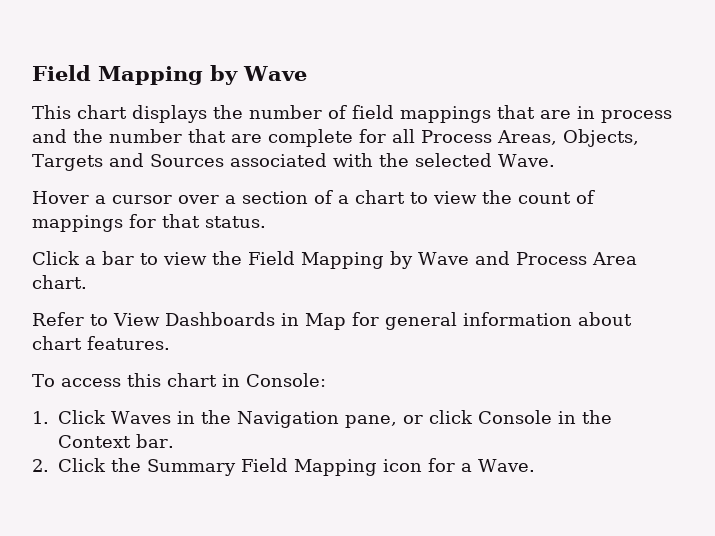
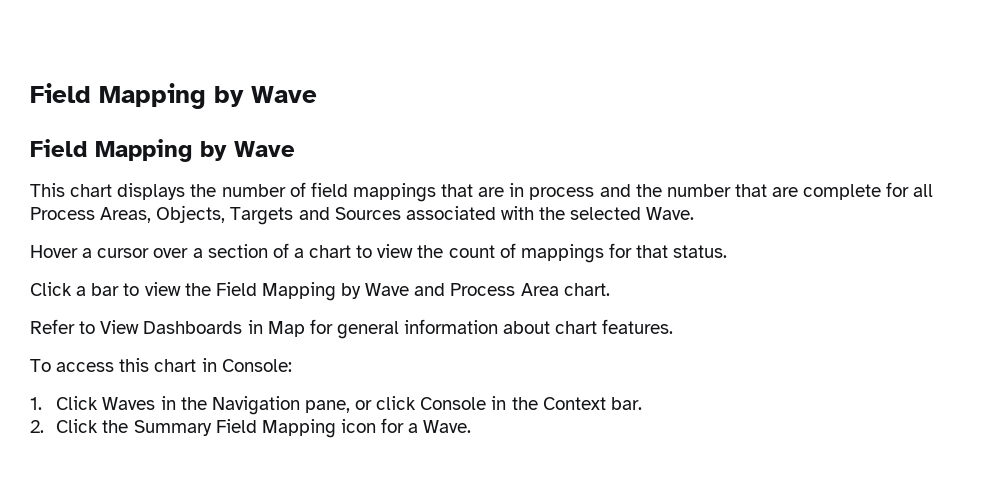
[32,65,307,85] Field Mapping by Wave -> [30,83,317,109] [30,139,295,162] Field Mapping by Wave // Field Mapping by Wave

